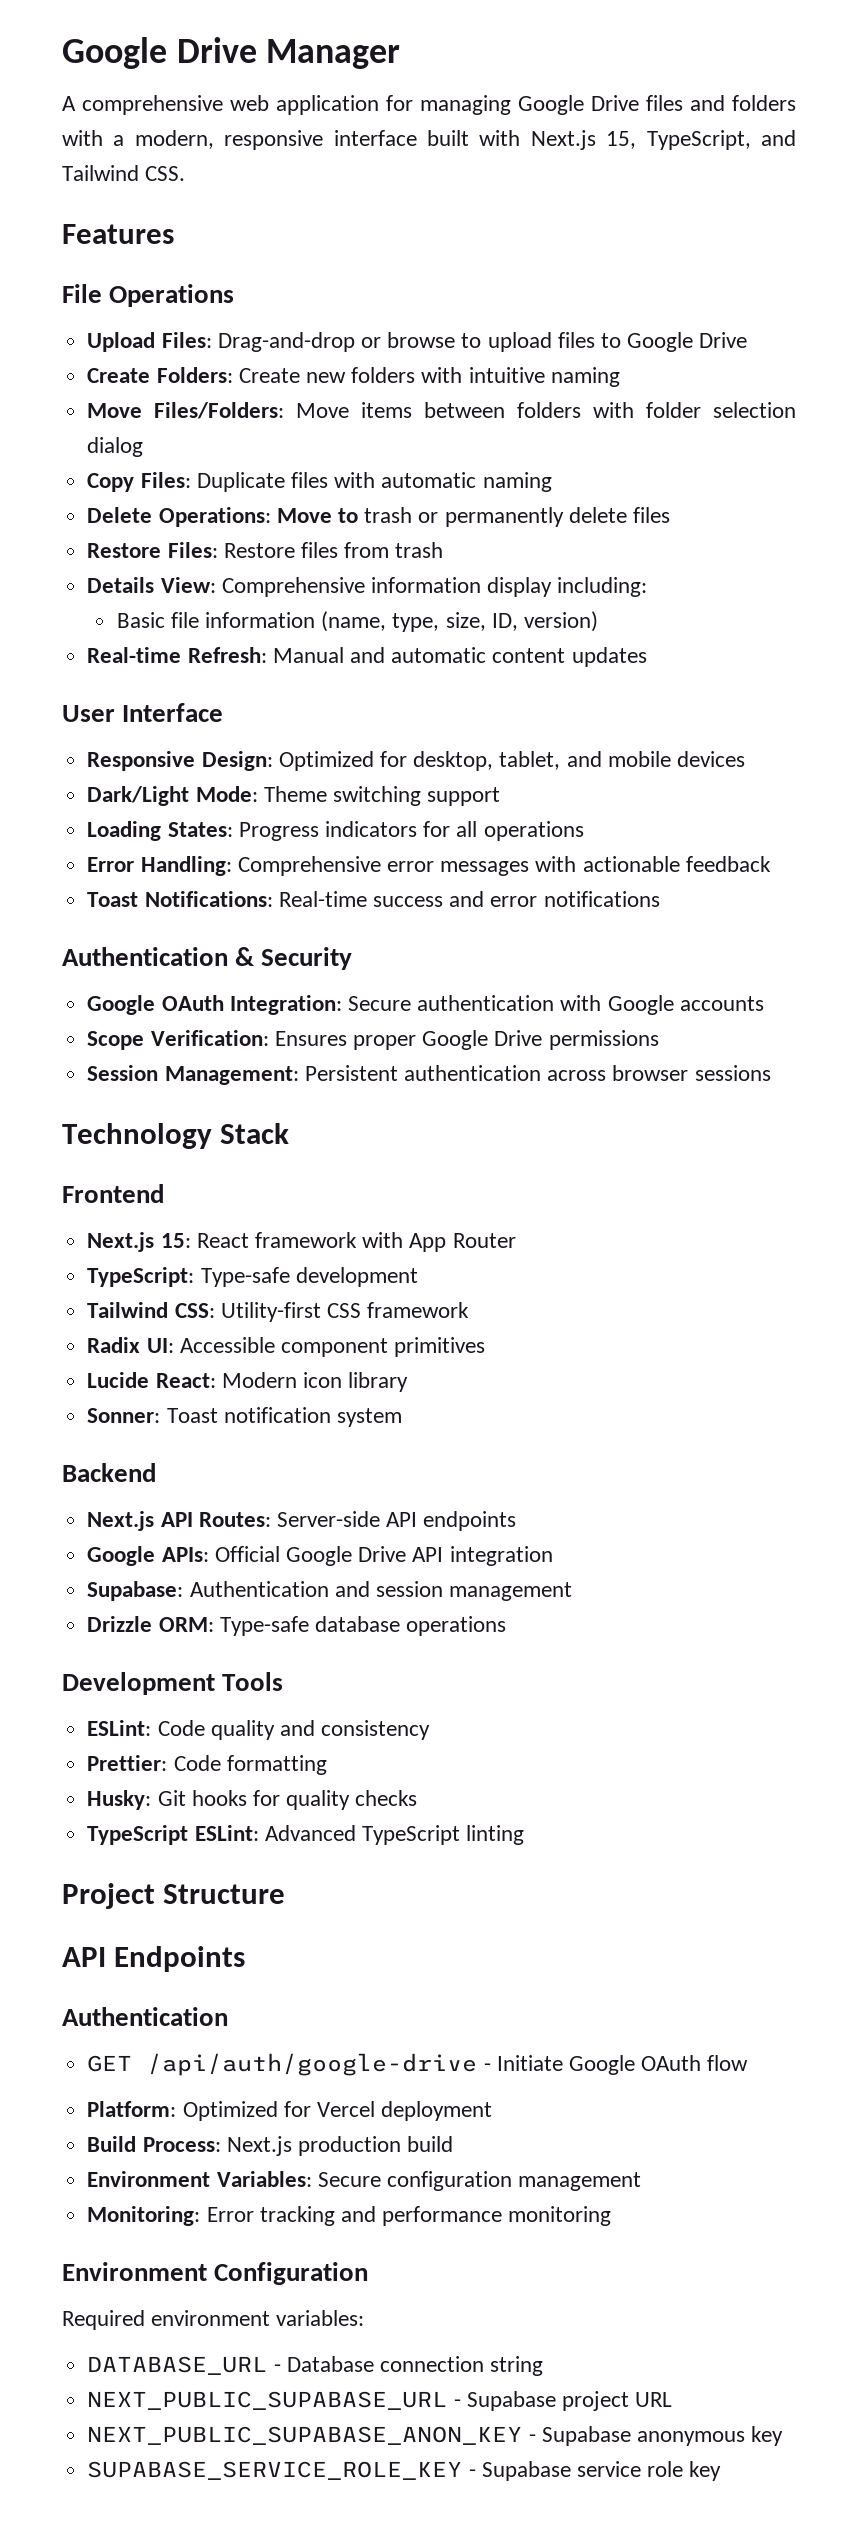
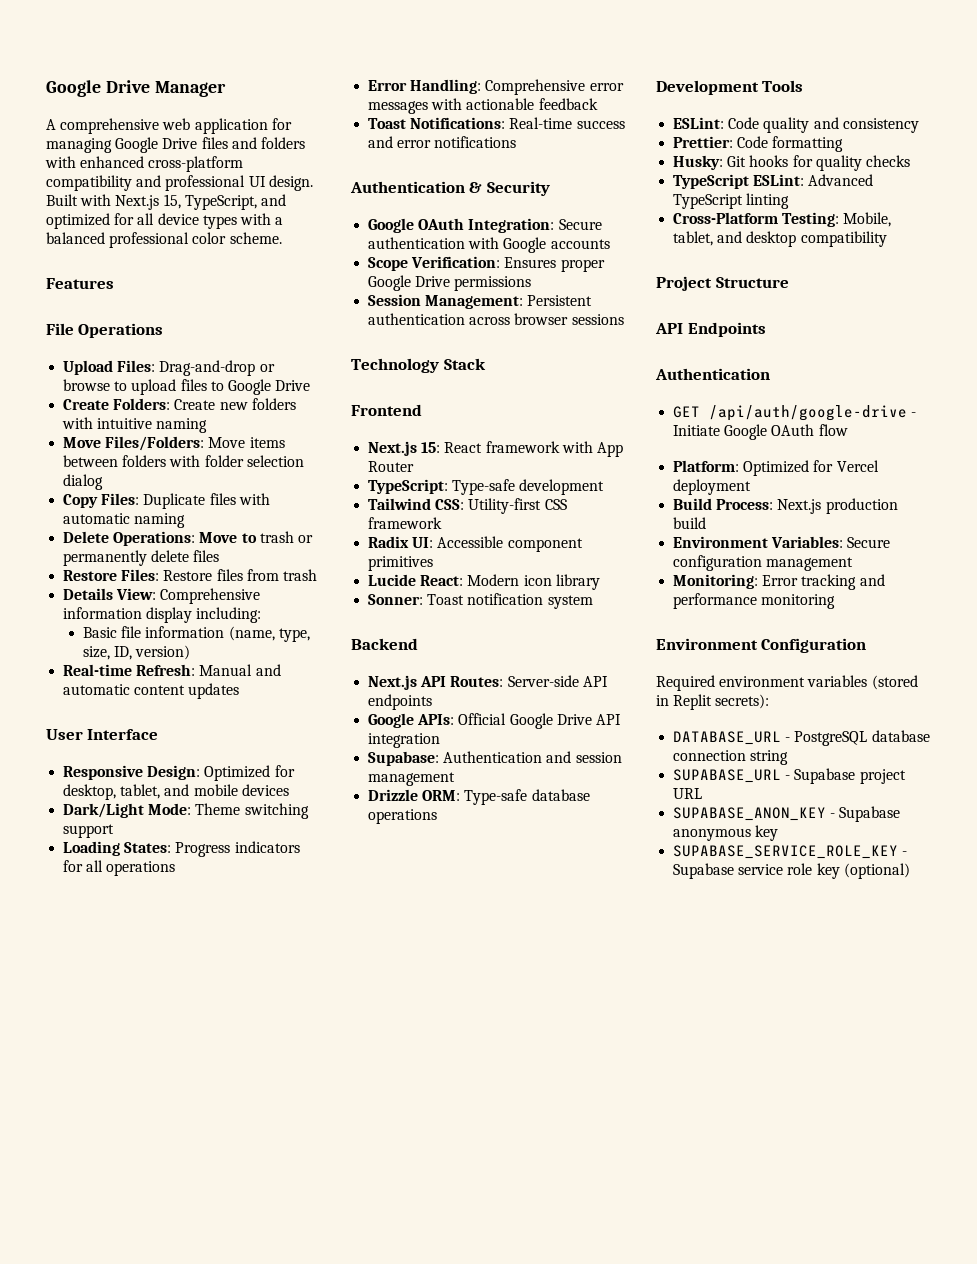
[113,130,469,150] a modern, responsive interface built -> [80,156,244,172] [46,175,313,191] [46,194,78,206] enhanced cross-platform compatibility and professional UI design. Built
[62,165,186,181] Tailwind CSS. -> [46,213,284,229] [46,232,282,248] optimized for all device types with a balanced professional color scheme.
(525, 1835) none -> [673,212,892,227] [673,231,887,247] // Cross-Platform Testing: Mobile, tablet, and desktop compatibility
[276,2310,365,2326] variables: -> [807,675,918,690] [656,694,770,710] variables (stored in Replit secrets):
[286,2356,374,2372] Database -> [794,730,930,746] PostgreSQL database
[87,2391,448,2410] NEXT_PUBLIC_SUPABASE_URL -> [673,769,782,783] SUPABASE_URL
[87,2426,523,2445] NEXT_PUBLIC_SUPABASE_ANON_KEY -> [673,807,827,821] SUPABASE_ANON_KEY
(722, 2471) none -> [843,863,910,879] (optional)

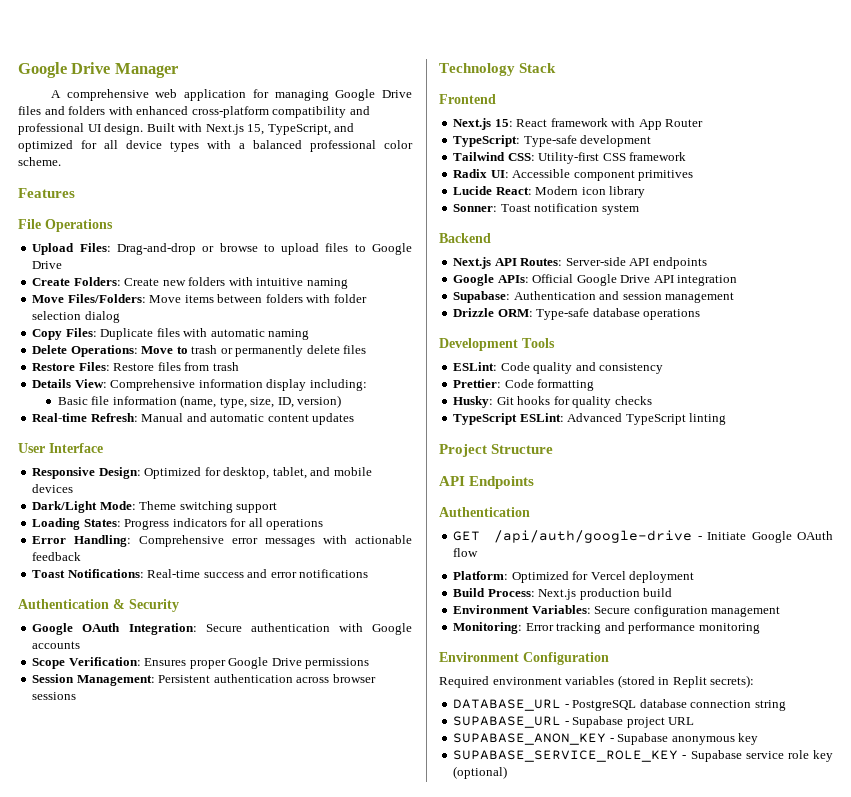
[673,212,892,227] [673,231,887,247] // Cross-Platform Testing: Mobile, tablet, and desktop compatibility -> (727, 419) none

